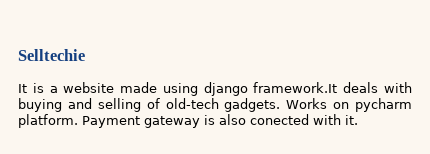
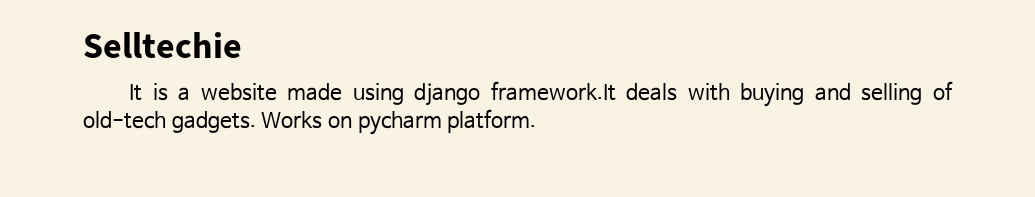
[82,114,358,128] Payment gateway is also conected with it. -> (537, 121) none

